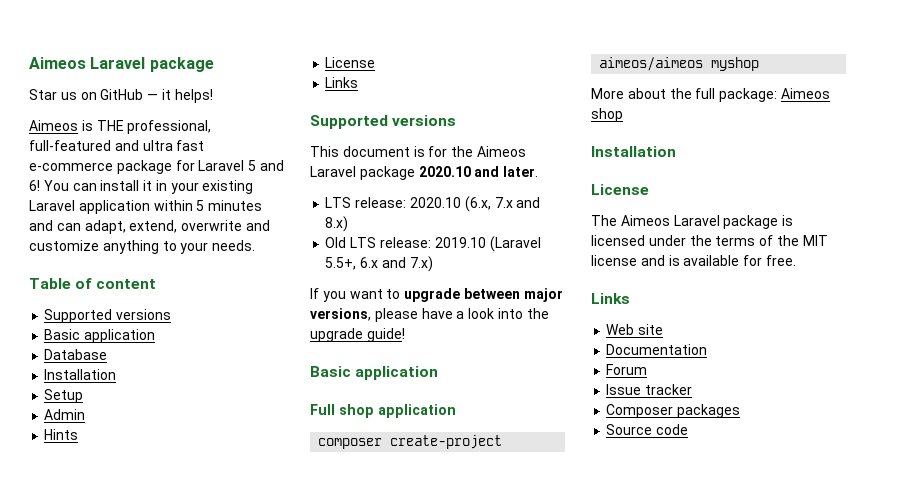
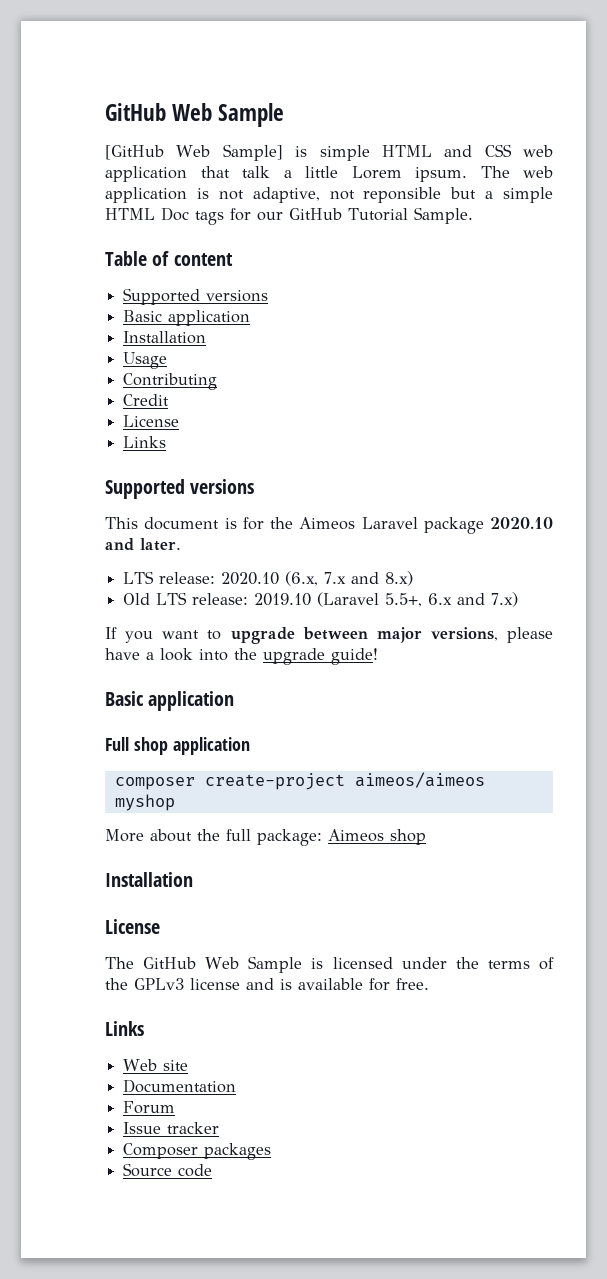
[29,57,214,72] [29,89,213,103] [29,120,212,134] [29,140,205,151] [29,160,284,174] [29,180,254,194] [29,200,263,214] [29,220,270,234] [29,240,256,254] Aimeos Laravel package // Star us on GitHub — it helps! // Aimeos is THE professional, full-featured and ultra fast e-commerce package for Laravel 5 and 6! You can install it in your existing Laravel application within 5 minutes and can adapt, extend, overwrite and customize anything to your needs. -> [105,103,285,127] [105,144,553,161] [105,166,553,182] [105,187,553,203] [105,207,473,225] GitHub Web Sample // [GitHub Web Sample] is simple HTML and CSS web application that talk a little Lorem ipsum. The web application is not adaptive, not reponsible but a simple HTML Doc tags for our GitHub Tutorial Sample.
[44,349,108,360] [44,369,117,380] [44,389,84,403] [44,409,86,420] [44,429,79,440] // Database // Installation // Setup // Admin // Hints -> [123,331,207,344] [123,352,168,369] [123,373,218,390] [123,394,170,406] // Installation // Usage // Contributing // Credit
[620,215,779,229] Aimeos Laravel package -> [143,956,303,973] GitHub Web Sample
[802,235,828,246] MIT -> [134,978,184,990] GPLv3

